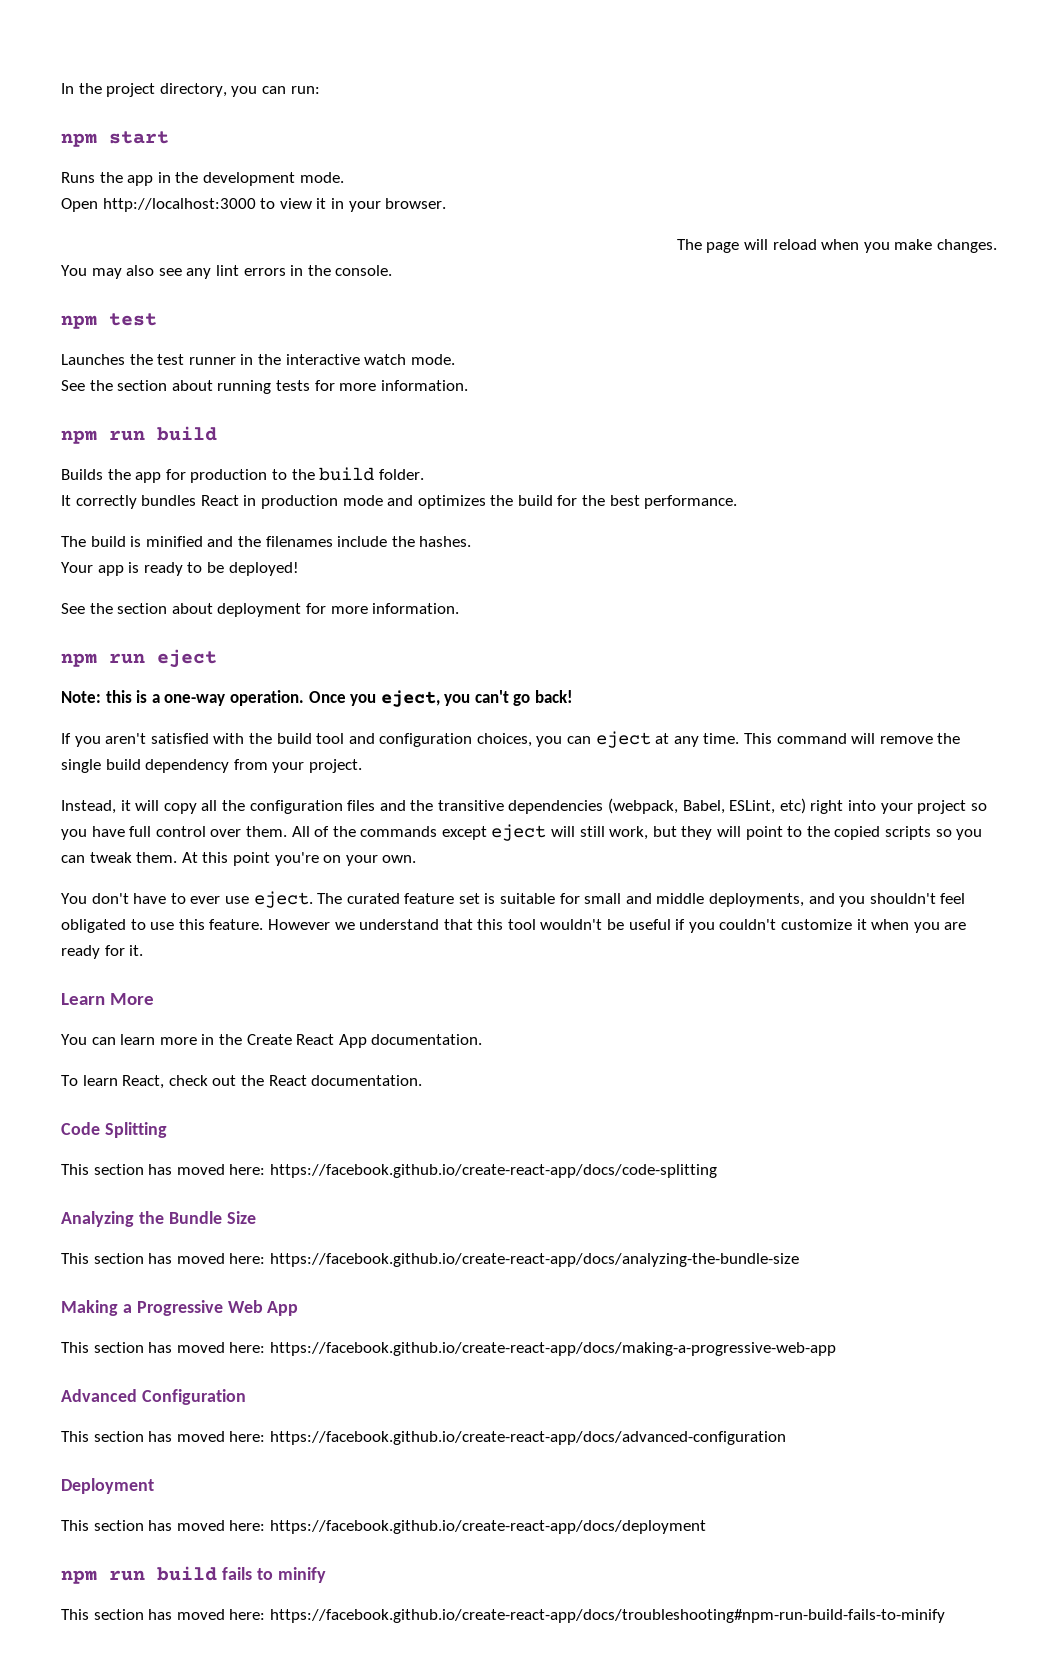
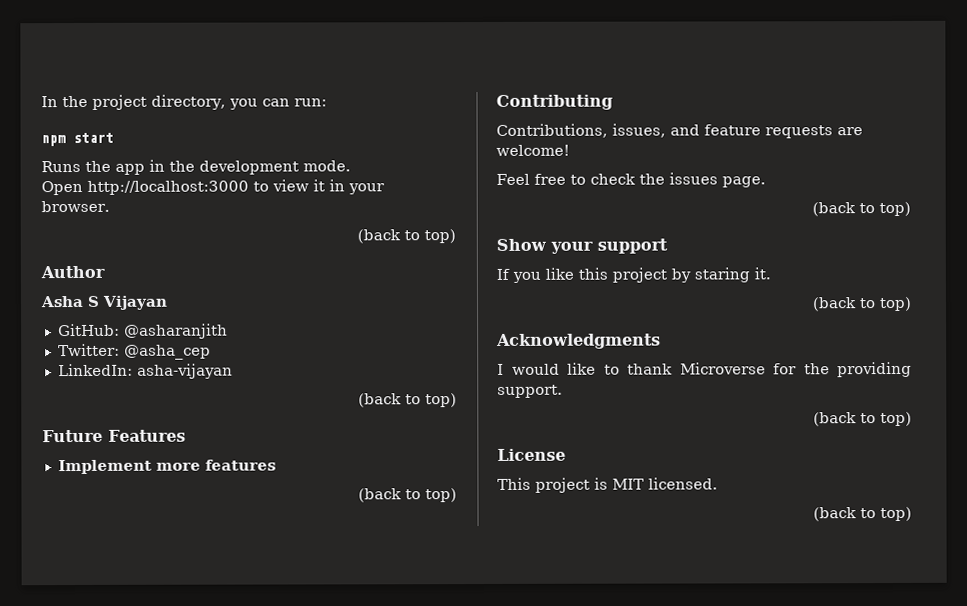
[676,239,998,253] [61,265,393,279] [61,313,157,329] [61,354,455,365] [61,380,468,394] [61,426,217,444] [61,467,424,483] [61,495,738,509] [61,536,472,547] [61,562,299,576] [61,603,460,617] [61,649,217,668] [61,690,574,707] [61,731,961,748] [61,759,362,773] [61,798,987,814] [61,824,983,841] [61,852,417,866] [61,891,966,908] [61,919,967,933] [61,945,144,959] [61,993,154,1005] [61,1034,483,1048] [61,1075,423,1089] [61,1122,167,1138] [61,1164,717,1178] [61,1211,256,1227] [61,1253,799,1267] [61,1300,299,1316] [61,1342,836,1356] [61,1389,246,1405] [61,1431,786,1445] [61,1478,154,1494] [61,1520,706,1534] [61,1566,326,1584] [61,1609,945,1623] The page will reload when you make changes. // You may also see any lint errors in the console. // npm test // Launches the test runner in the interactive watch mode. // See the section about running tests for more information. // npm run build // Builds the app for production to the build folder. // It correctly bundles React in production mode and optimizes the build for the best performance. // The build is minified and the filenames include the hashes. // Your app is ready to be deployed! // See the section about deployment for more information. // npm run eject // Note: this is a one-way operation. Once you eject, you can't go back! // If you aren't satisfied with the build tool and configuration choices, you can eject at any time. This command will remove the single build dependency from your project. // Instead, it will copy all the configuration files and the transitive dependencies (webpack, Babel, ESLint, etc) right into your project so you have full control over them. All of the commands except eject will still work, but they will point to the copied scripts so you can tweak them. At this point you're on your own. // You don't have to ever use eject. The curated feature set is suitable for small and middle deployments, and you shouldn't feel obligated to use this feature. However we understand that this tool wouldn't be useful if you couldn't customize it when you are ready for it. // Learn More // You can learn more in the Create React App documentation. // To learn React, check out the React documentation. // Code Splitting // This section has moved here: https://facebook.github.io/create-react-app/docs/code-splitting // Analyzing the Bundle Size // This section has moved here: https://facebook.github.io/create-react-app/docs/analyzing-the-bundle-size // Making a Progressive Web App // This section has moved here: https://facebook.github.io/create-react-app/docs/making-a-progressive-web-app // Advanced Configuration // This section has moved here: https://facebook.github.io/create-react-app/docs/advanced-configuration // Deployment // This section has moved here: https://facebook.github.io/create-react-app/docs/deployment // npm run build fails to minify // This section has moved here: https://facebook.github.io/create-react-app/docs/troubleshooting#npm-run-build-fails-to-minify -> [357,229,456,244] [40,265,105,279] [40,295,168,310] [57,323,228,339] [57,343,211,360] [57,363,233,379] [358,393,457,408] [42,429,186,443] [57,459,276,475] [358,488,457,503] [496,94,613,110] [496,123,863,139] [496,144,570,156] [496,172,766,188] [812,201,911,217] [496,238,668,254] [496,267,771,283] [812,296,912,312] [496,333,661,349] [497,361,912,378] [497,384,563,398] [813,411,912,427] [497,448,566,461] [497,477,718,493] [813,506,912,522] (back to top) // Author // Asha S Vijayan // GitHub: @asharanjith // Twitter: @asha_cep // LinkedIn: asha-vijayan // (back to top) // Future Features // Implement more features // (back to top) // Contributing // Contributions, issues, and feature requests are welcome! // Feel free to check the issues page. // (back to top) // Show your support // If you like this project by staring it. // (back to top) // Acknowledgments // I would like to thank Microverse for the providing support. // (back to top) // License // This project is MIT licensed. // (back to top)

